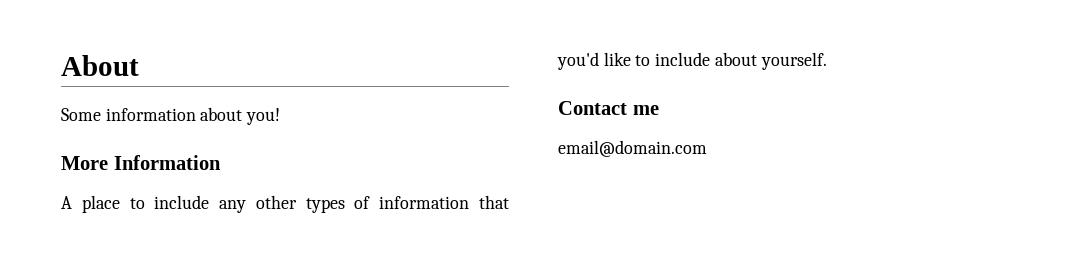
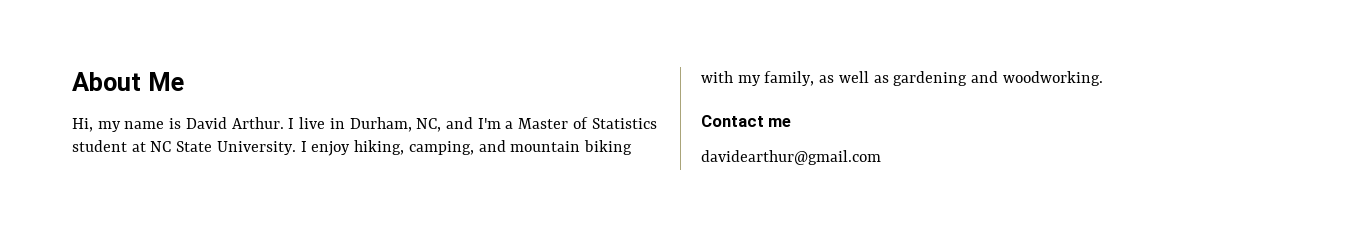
[61,107,281,125] [61,155,221,170] [61,195,509,213] [557,52,827,70] // Some information about you! // More Information // A place to include any other types of information that you'd like to include about yourself. -> [147,72,184,91] [72,117,657,132] [72,140,632,156] [701,71,1103,86] Me // Hi, my name is David Arthur. I live in Durham, NC, and I'm a Master of Statistics student at NC State University. I enjoy hiking, camping, and mountain biking with my family, as well as gardening and woodworking.
[558,140,707,157] email@domain.com -> [701,150,881,165] davidearthur@gmail.com

